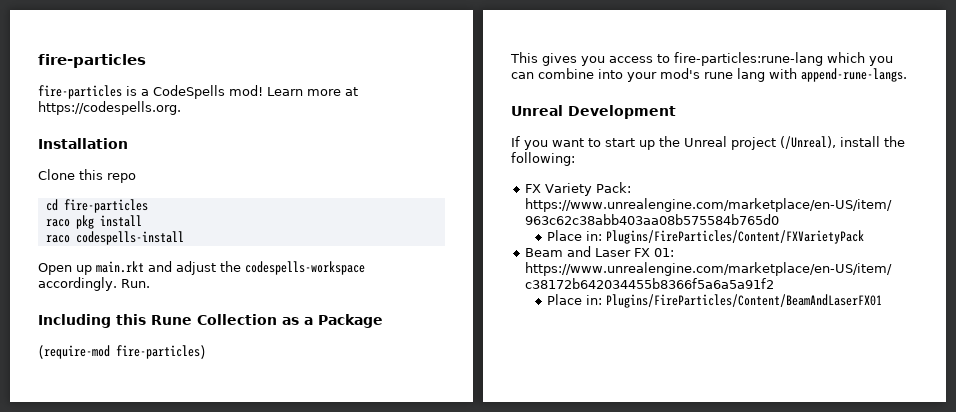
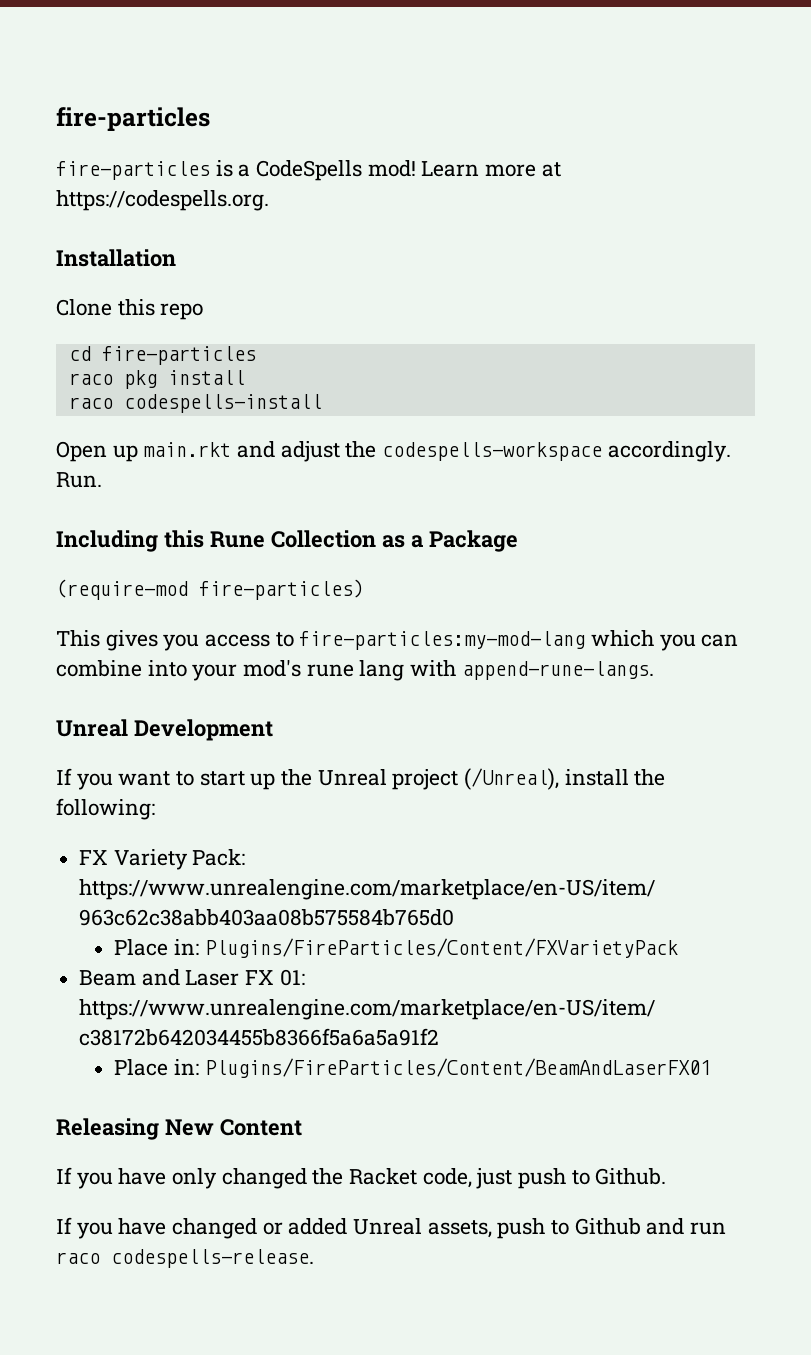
[674,52,823,66] fire-particles:rune-lang -> [299,631,586,650] fire-particles:my-mod-lang
(883, 301) none -> [56,1118,302,1140] [56,1167,667,1189] [56,1217,727,1239] [56,1249,314,1268] // Releasing New Content // If you have only changed the Racket code, just push to Github. // If you have changed or added Unreal assets, push to Github and run raco codespells-release.

